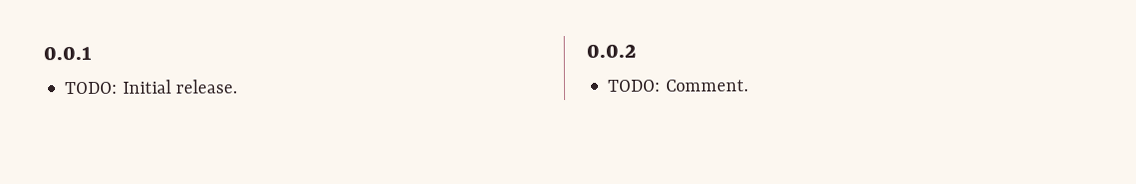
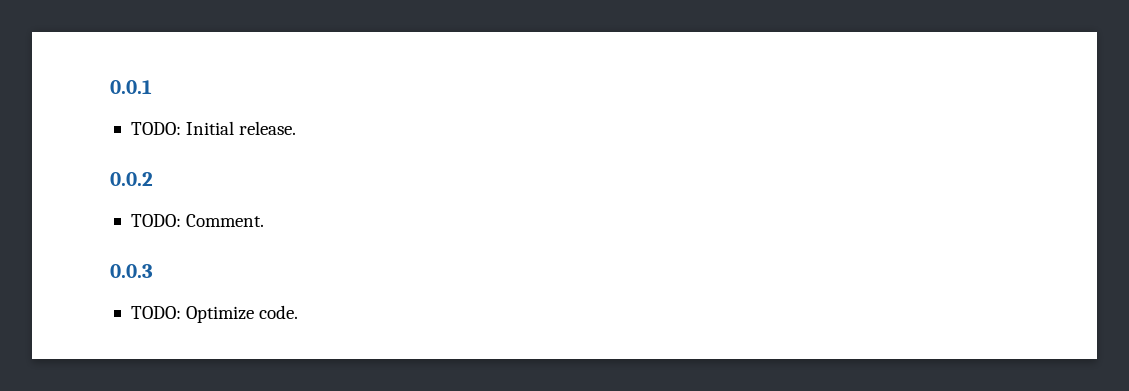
(748, 85) none -> [110,264,153,278] [130,305,299,323] // 0.0.3 // TODO: Optimize code.

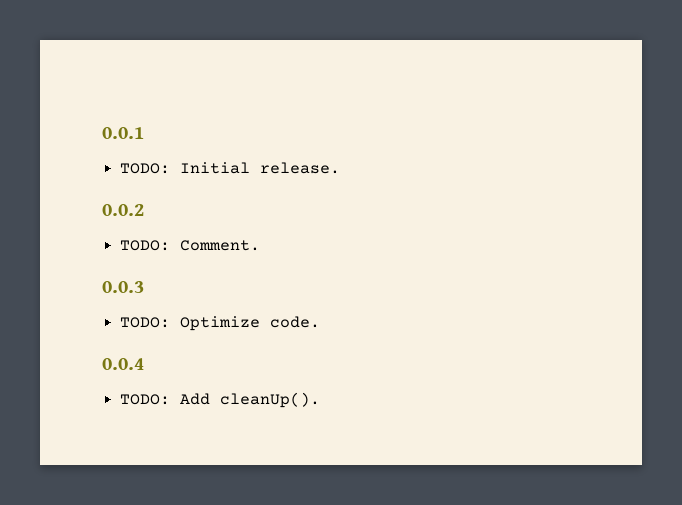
(299, 312) none -> [102,358,144,370] [120,392,321,408] // 0.0.4 // TODO: Add cleanUp().

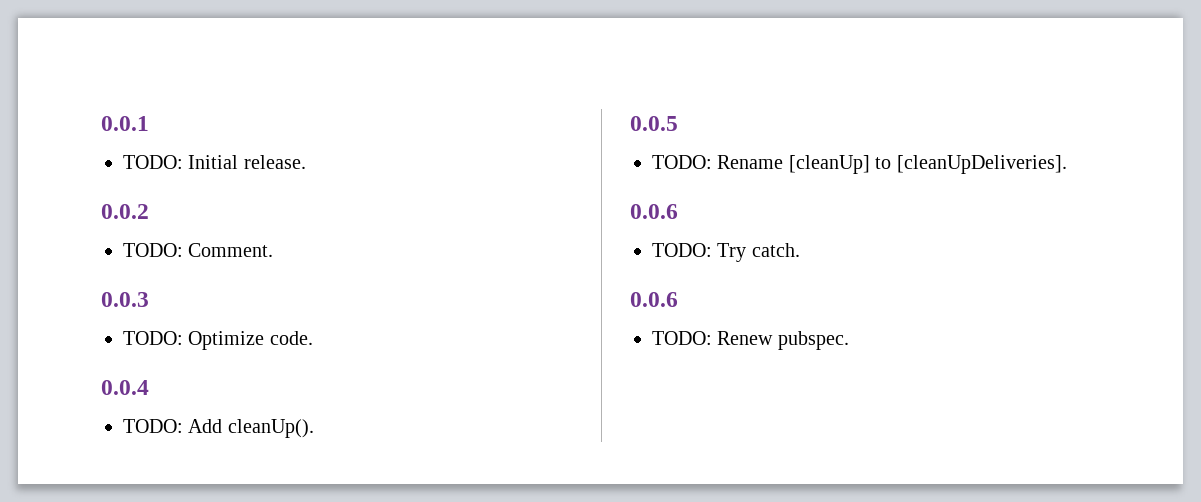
(321, 400) none -> [630,116,678,131] [652,155,1067,174] [630,204,678,219] [652,243,800,262] [630,292,678,307] [652,331,849,350] // 0.0.5 // TODO: Rename [cleanUp] to [cleanUpDeliveries]. // 0.0.6 // TODO: Try catch. // 0.0.6 // TODO: Renew pubspec.

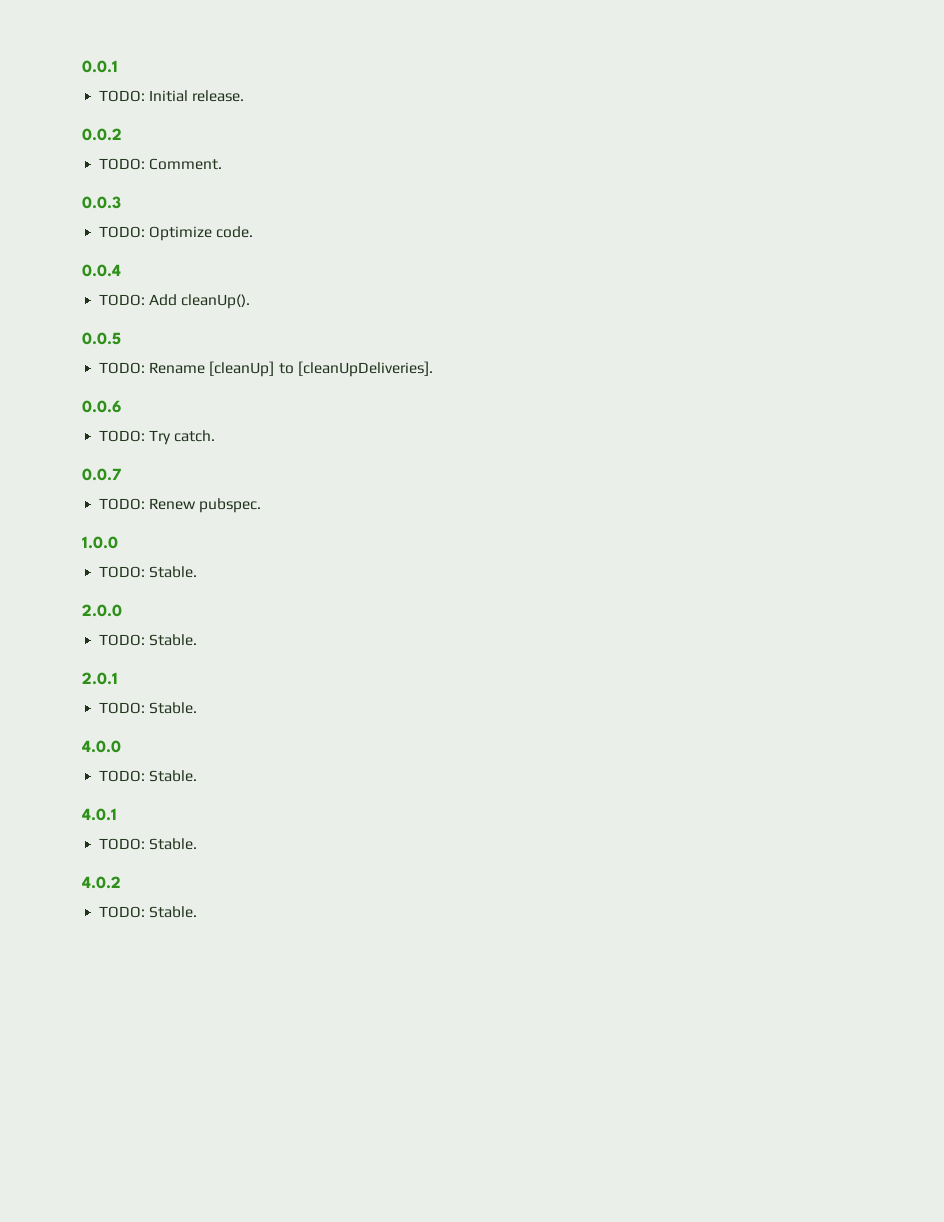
[630,292,678,307] 0.0.6 -> [82,468,121,481] 0.0.7
(849, 340) none -> [82,536,118,549] [99,566,198,578] [82,604,122,617] [99,634,198,646] [82,672,118,685] [99,702,198,714] [82,740,121,753] [99,770,198,782] [82,808,117,821] [99,838,198,850] [82,876,121,889] [99,906,198,918] // 1.0.0 // TODO: Stable. // 2.0.0 // TODO: Stable. // 2.0.1 // TODO: Stable. // 4.0.0 // TODO: Stable. // 4.0.1 // TODO: Stable. // 4.0.2 // TODO: Stable.

